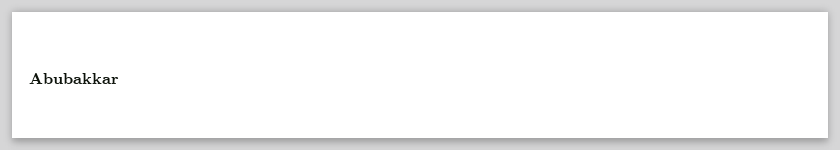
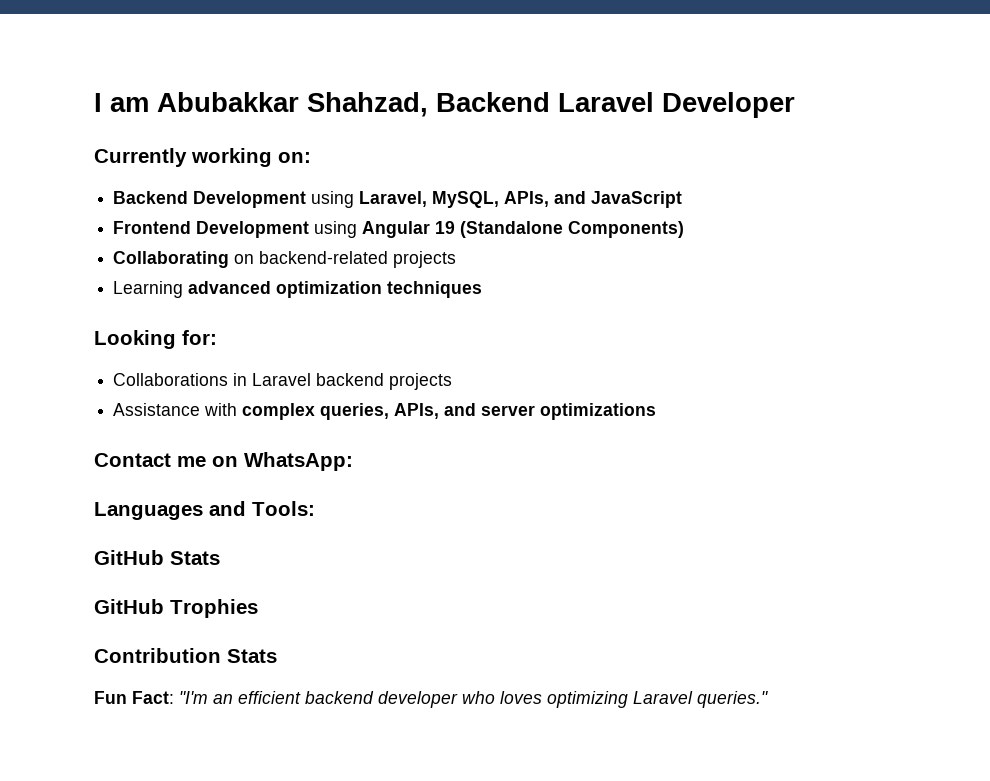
[29,73,119,84] Abubakkar -> [94,92,795,118] [94,148,311,167] [113,191,683,208] [113,221,685,238] [113,251,457,268] [113,281,483,298] [94,330,217,349] [113,373,453,390] [113,403,657,420] [94,452,353,471] [94,501,315,520] [94,550,220,565] [94,599,258,618] [94,648,277,663] [94,691,768,708] I am Abubakkar Shahzad, Backend Laravel Developer // Currently working on: // Backend Development using Laravel, MySQL, APIs, and JavaScript // Frontend Development using Angular 19 (Standalone Components) // Collaborating on backend-related projects // Learning advanced optimization techniques // Looking for: // Collaborations in Laravel backend projects // Assistance with complex queries, APIs, and server optimizations // Contact me on WhatsApp: // Languages and Tools: // GitHub Stats // GitHub Trophies // Contribution Stats // Fun Fact: "I'm an efficient backend developer who loves optimizing Laravel queries."

